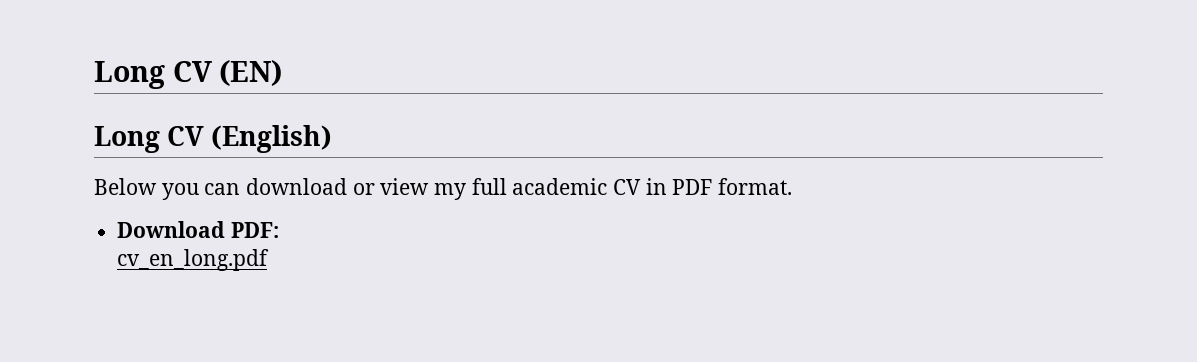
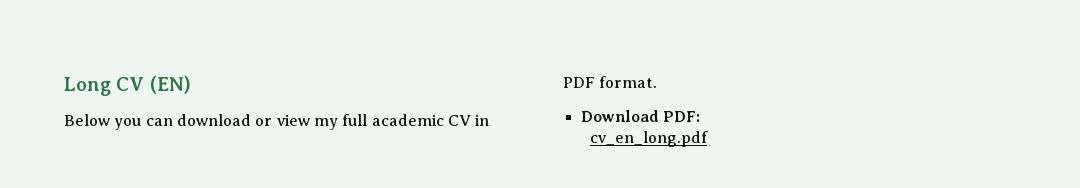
[94,125,333,153] // Long CV (English) -> (191, 84) none

